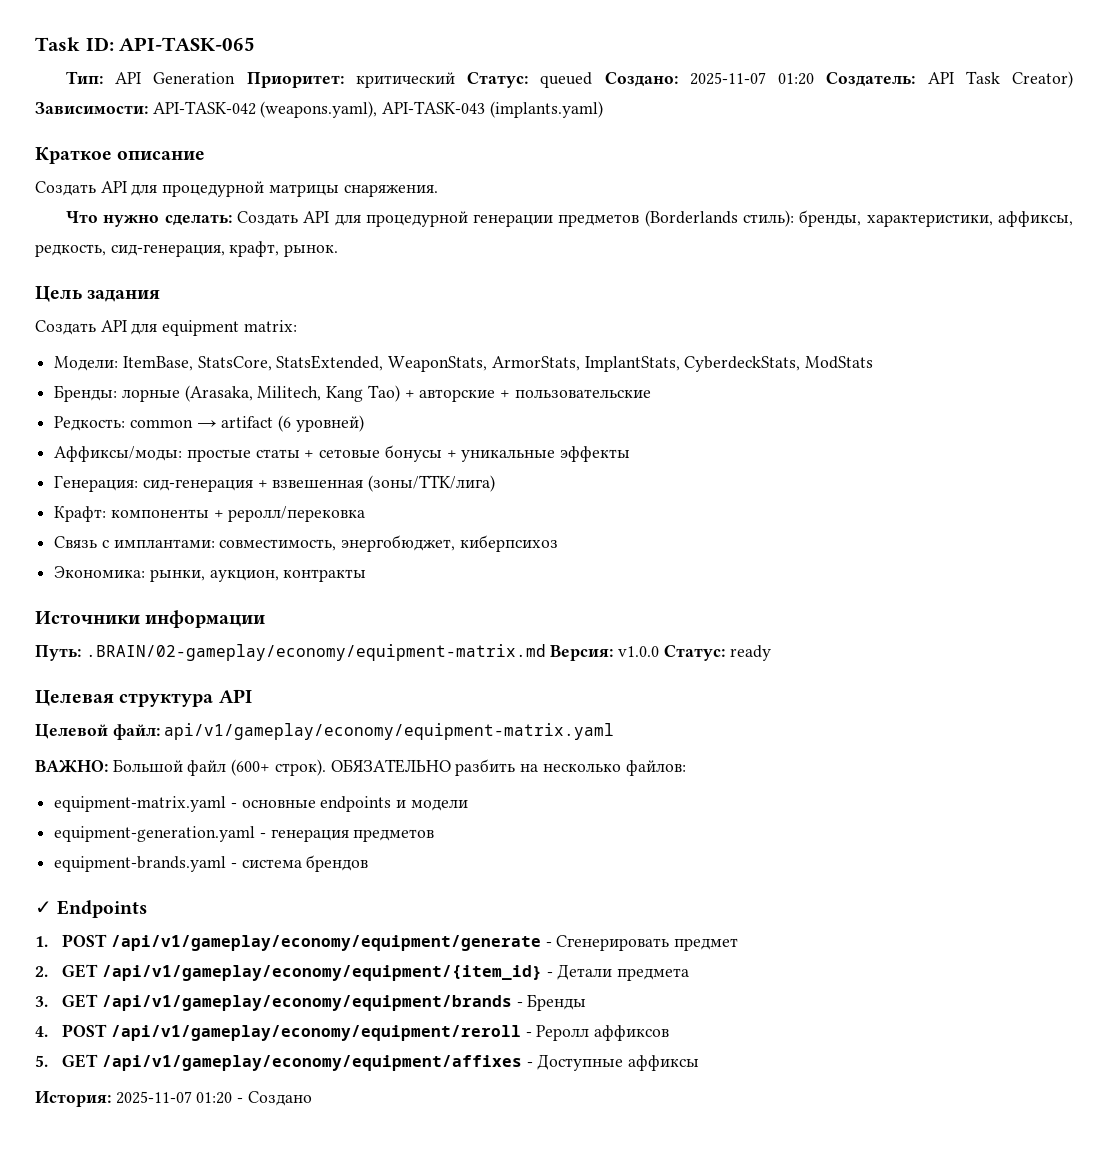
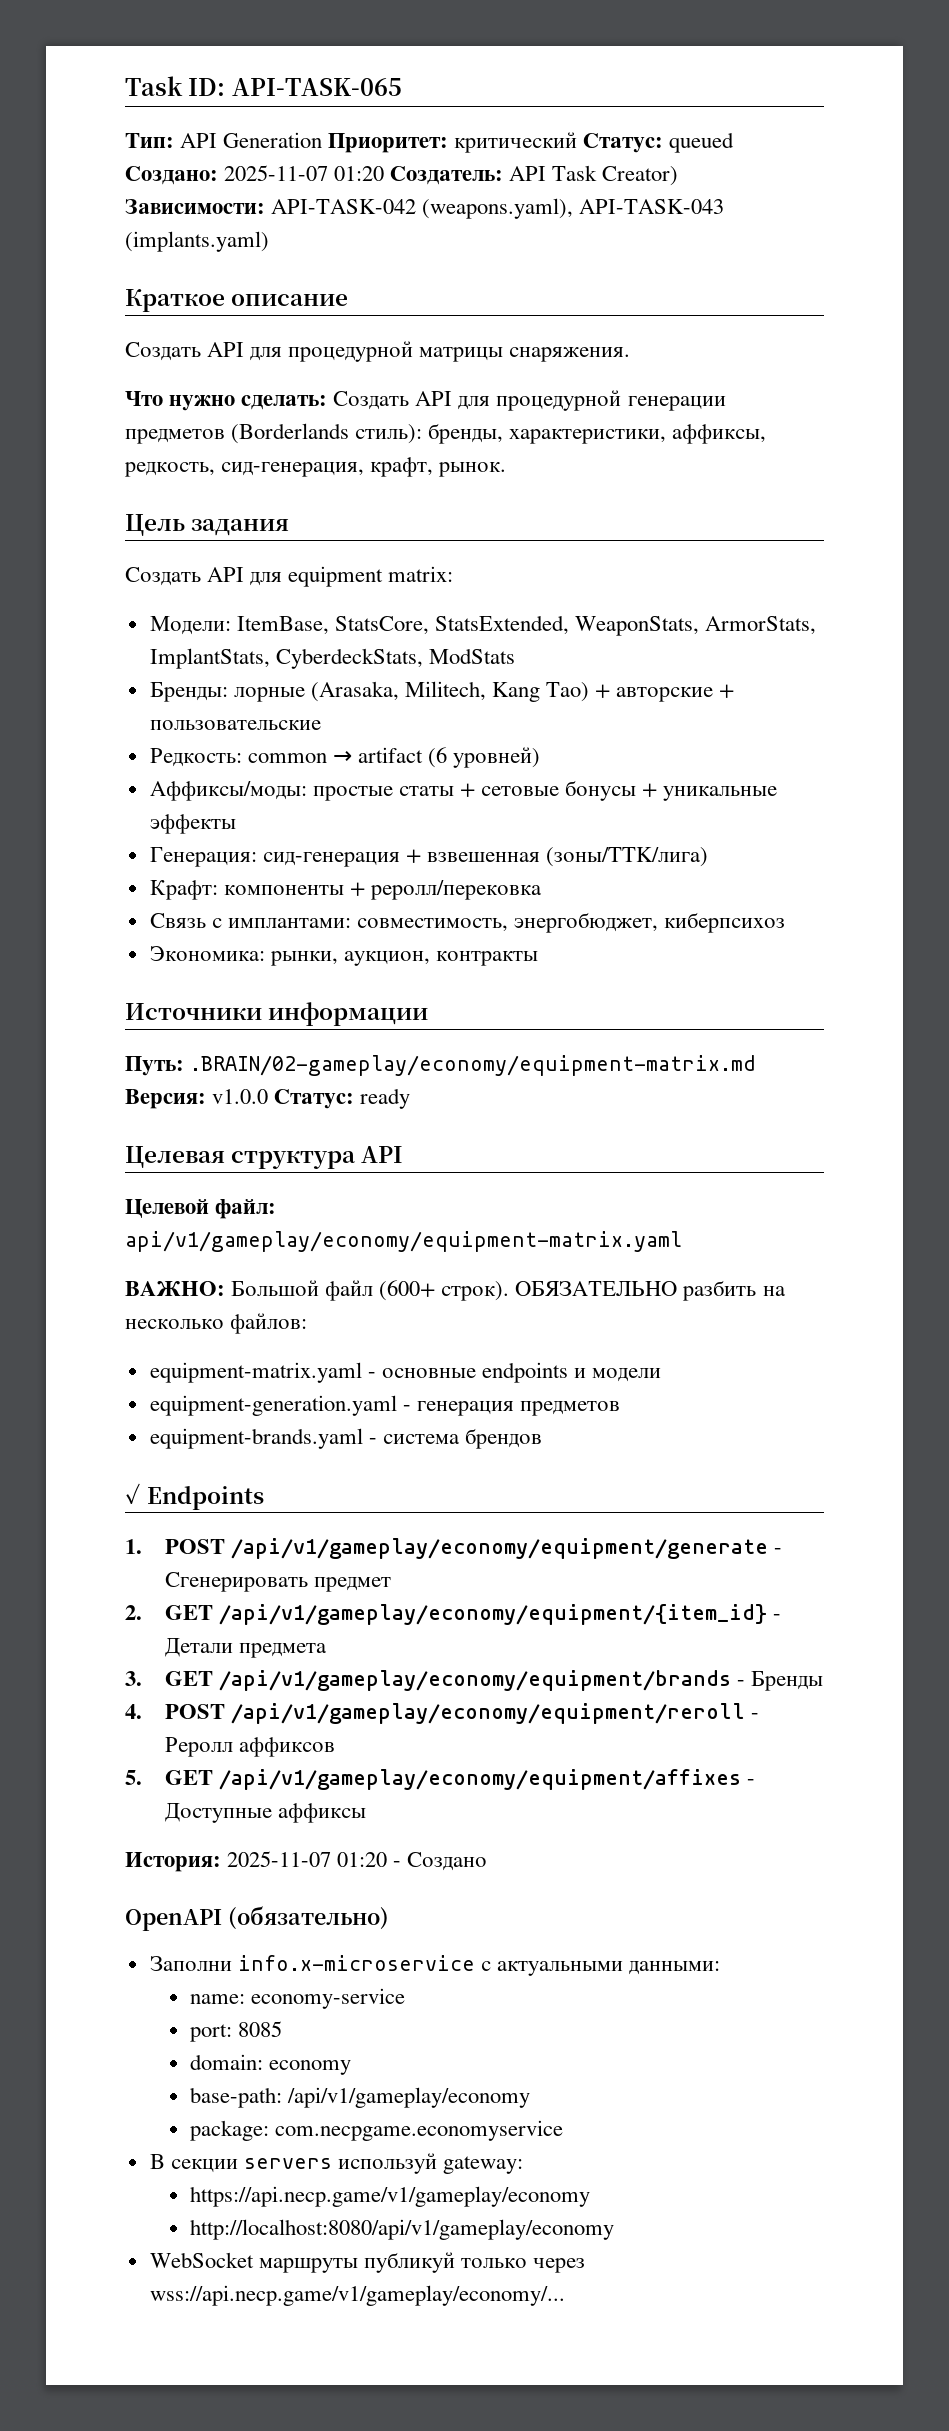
(312, 1098) none -> [125,1906,389,1931] [149,1955,721,1976] [189,1988,406,2009] [189,2021,283,2042] [189,2054,352,2075] [189,2087,531,2108] [189,2120,564,2141] [149,2153,524,2174] [189,2186,590,2207] [189,2219,614,2240] [149,2252,586,2273] [149,2285,565,2306] // OpenAPI (обязательно) // Заполни info.x-microservice с актуальными данными: // name: economy-service // port: 8085 // domain: economy // base-path: /api/v1/gameplay/economy // package: com.necpgame.economyservice // В секции servers используй gateway: // https://api.necp.game/v1/gameplay/economy // http://localhost:8080/api/v1/gameplay/economy // WebSocket маршруты публикуй только через wss://api.necp.game/v1/gameplay/economy/...

